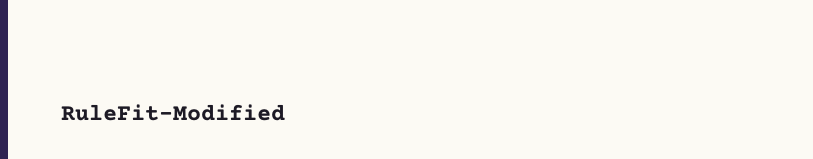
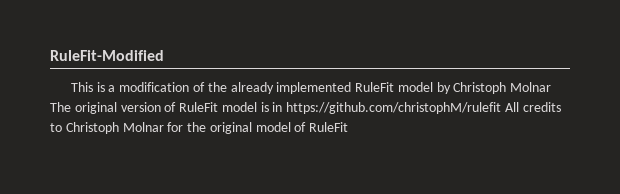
(285, 112) none -> [70,82,552,94] [50,102,561,114] [50,122,349,134] // This is a modification of the already implemented RuleFit model by Christoph Molnar The original version of RuleFit model is in https://github.com/christophM/rulefit All credits to Christoph Molnar for the original model of RuleFit

